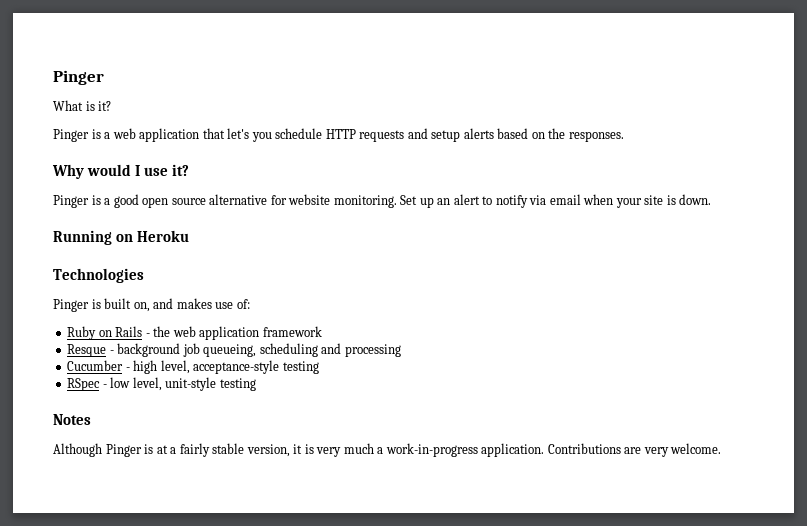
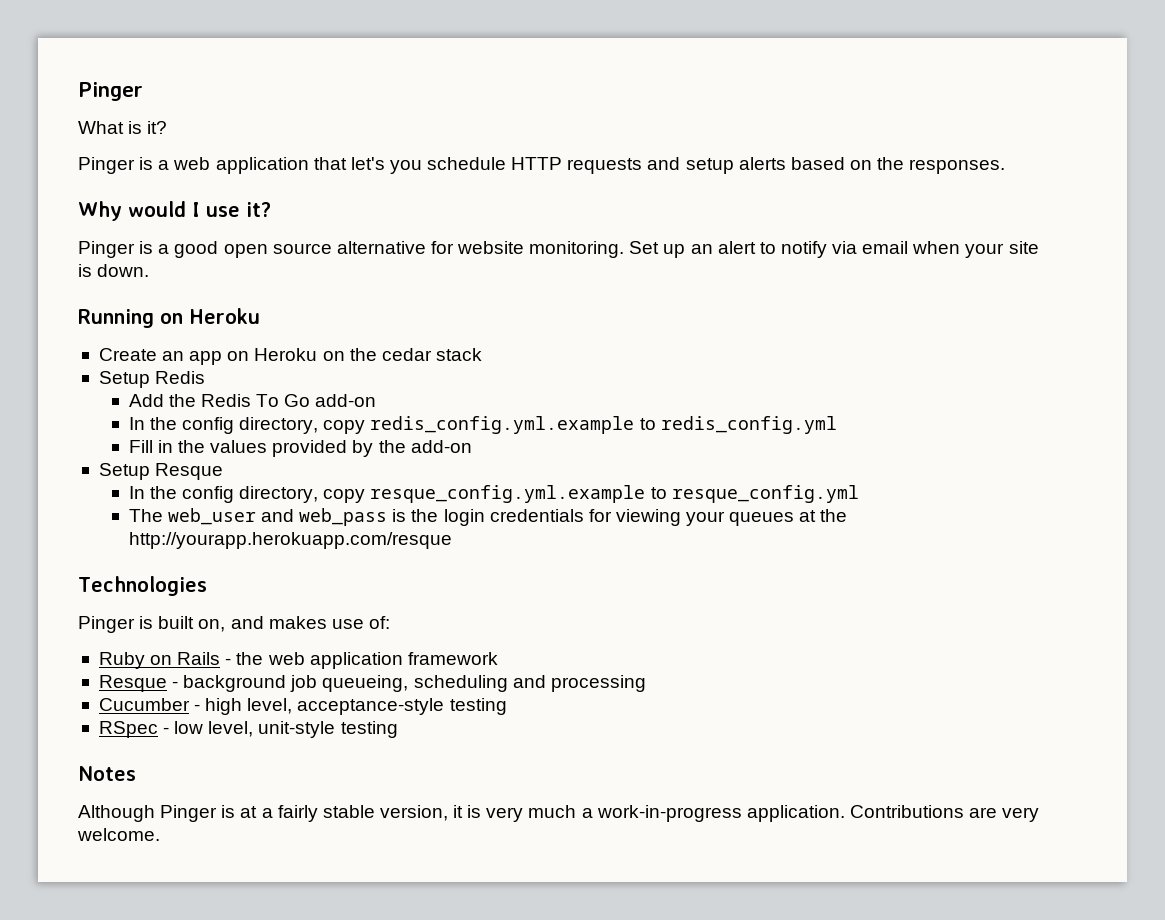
(190, 236) none -> [98,348,482,365] [98,371,206,388] [128,394,377,407] [128,416,837,434] [128,440,472,457] [98,463,224,480] [128,485,859,503] [128,508,848,526] [128,532,452,549] // Create an app on Heroku on the cedar stack // Setup Redis // Add the Redis To Go add-on // In the config directory, copy redis_config.yml.example to redis_config.yml // Fill in the values provided by the add-on // Setup Resque // In the config directory, copy resque_config.yml.example to resque_config.yml // The web_user and web_pass is the login credentials for viewing your queues at the http://yourapp.herokuapp.com/resque

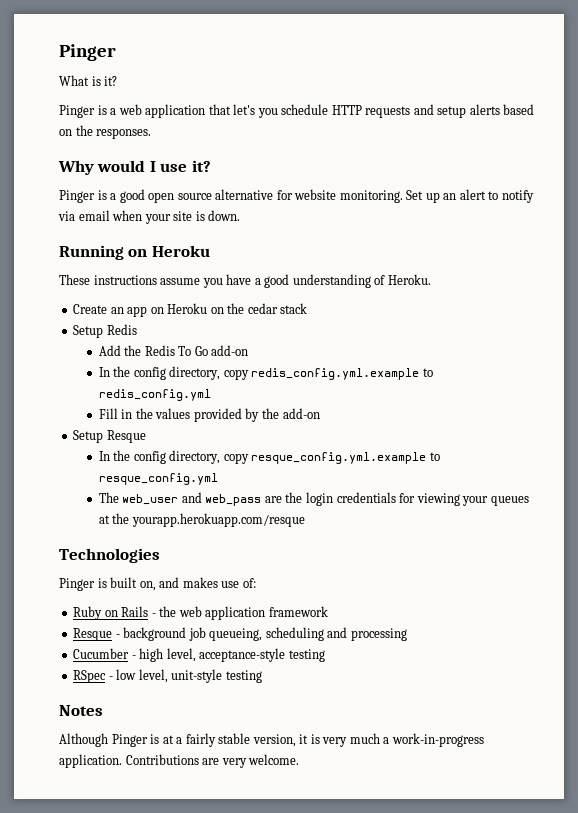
(260, 316) none -> [59,274,431,288] // These instructions assume you have a good understanding of Heroku.
[392,509,407,522] is -> [264,496,282,503] are
[128,532,452,549] http://yourapp.herokuapp.com/resque -> [131,513,305,527] yourapp.herokuapp.com/resque

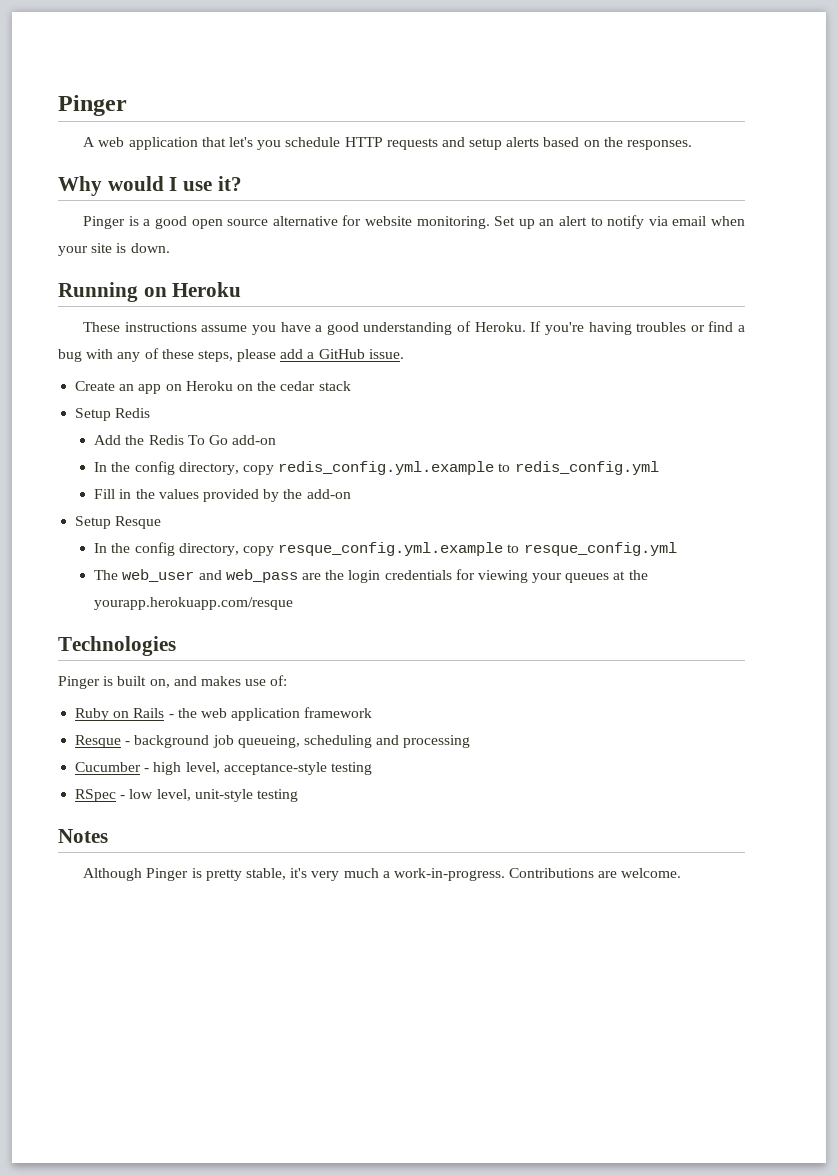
[59,75,118,86] [59,105,117,118] What is it? // Pinger is a -> [83,137,96,147] A
(431, 279) none -> [530,321,745,335] [58,348,404,362] If you're having troubles or find a bug with any of these steps, please add a GitHub issue.
[162,733,320,747] at a fairly stable version, it is -> [205,868,308,881] pretty stable, it's
[391,733,484,747] [59,754,122,768] work-in-progress application. -> [393,868,505,881] work-in-progress.
[221,758,247,768] very -> (618, 874) none

